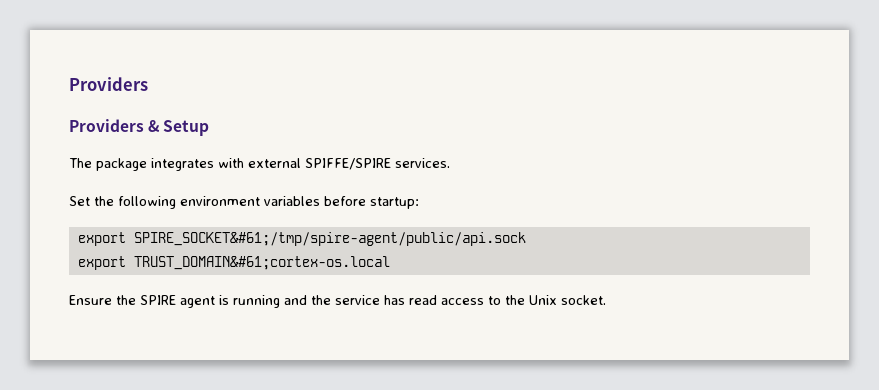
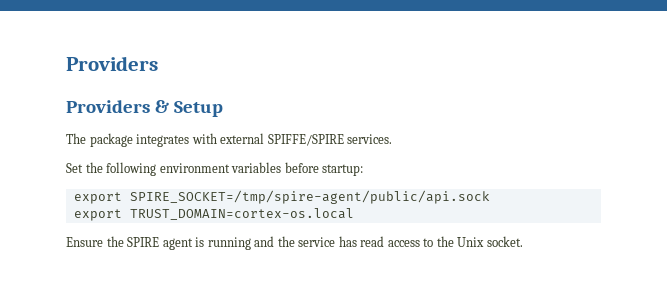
[133,232,526,246] [77,256,390,270] SPIRE_SOCKET&#61;/tmp/spire-agent/public/api.sock // export TRUST_DOMAIN&#61;cortex-os.local -> [129,190,490,204] [73,208,354,221] SPIRE_SOCKET=/tmp/spire-agent/public/api.sock // export TRUST_DOMAIN=cortex-os.local

